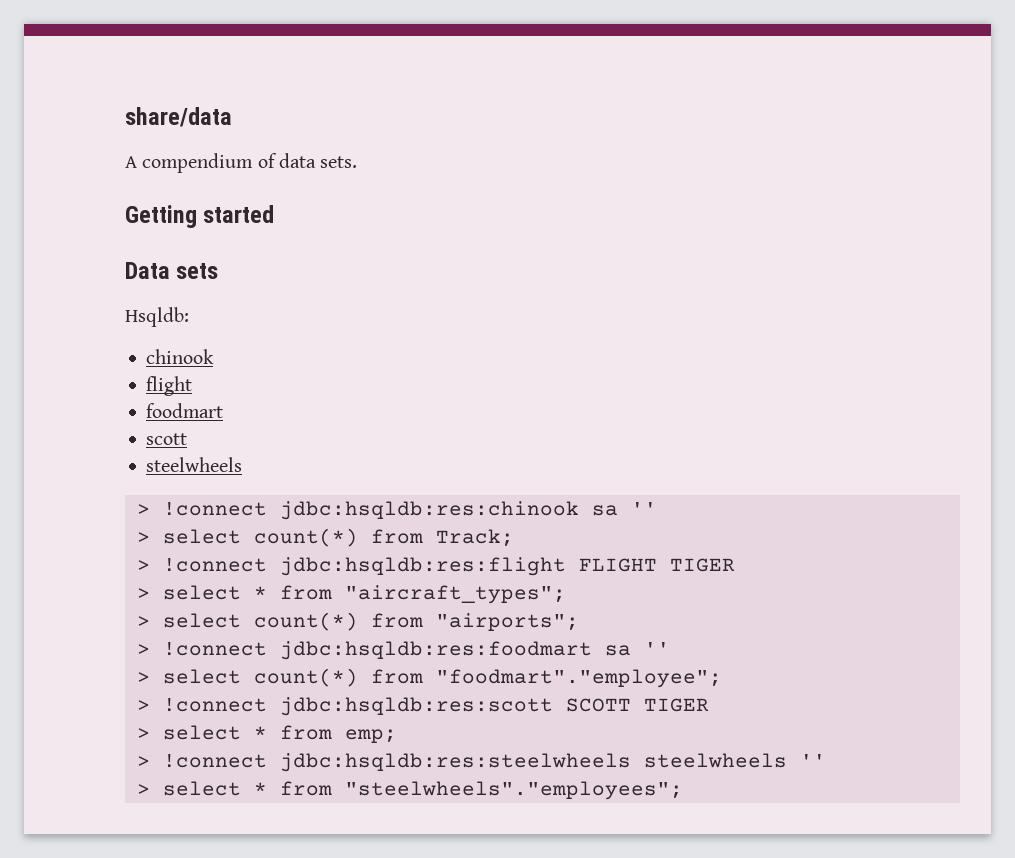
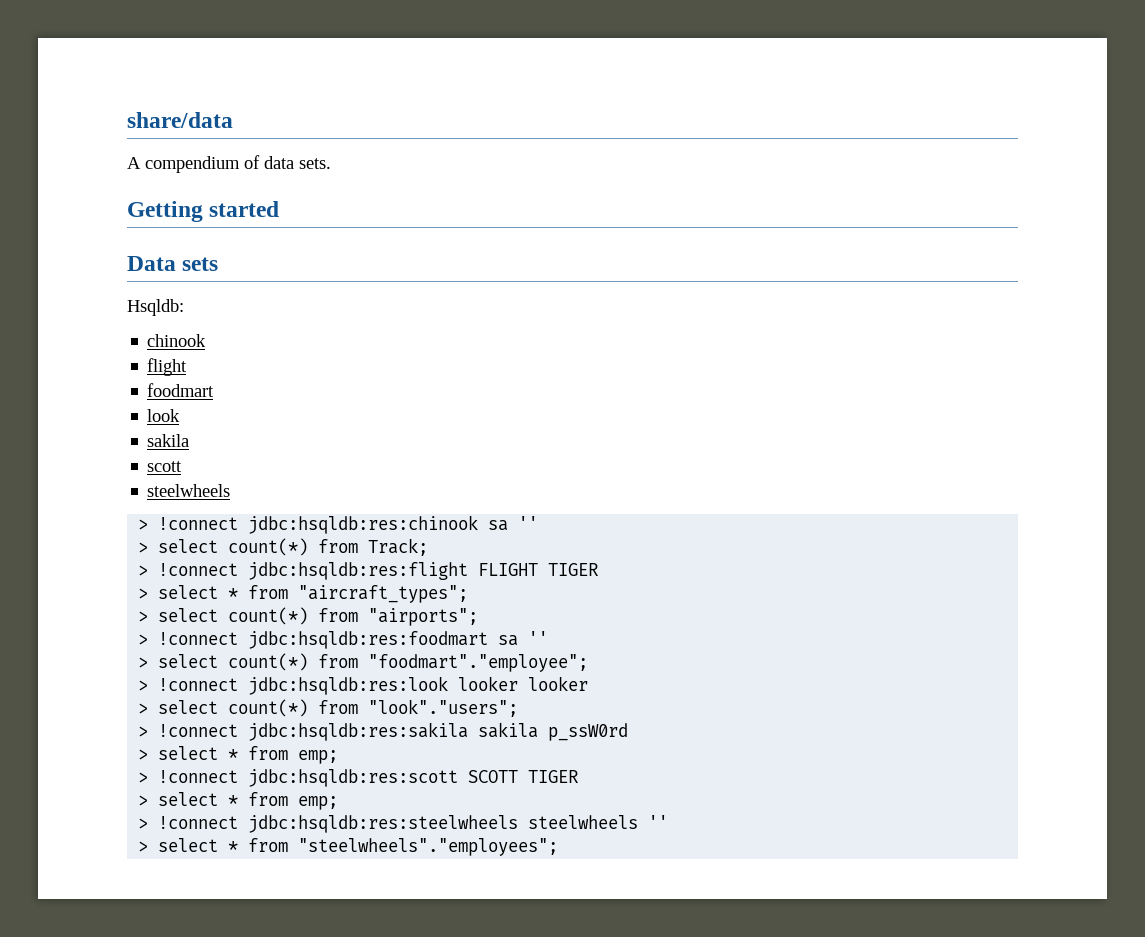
(224, 410) none -> [147,409,181,422] [147,434,190,447] // look // sakila
(722, 678) none -> [138,676,589,695] [138,699,519,717] [138,722,629,741] [138,746,339,764] // > !connect jdbc:hsqldb:res:look looker looker // > select count(*) from "look"."users"; // > !connect jdbc:hsqldb:res:sakila sakila p_ssW0rd // > select * from emp;

